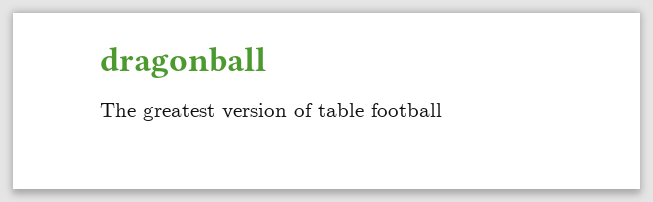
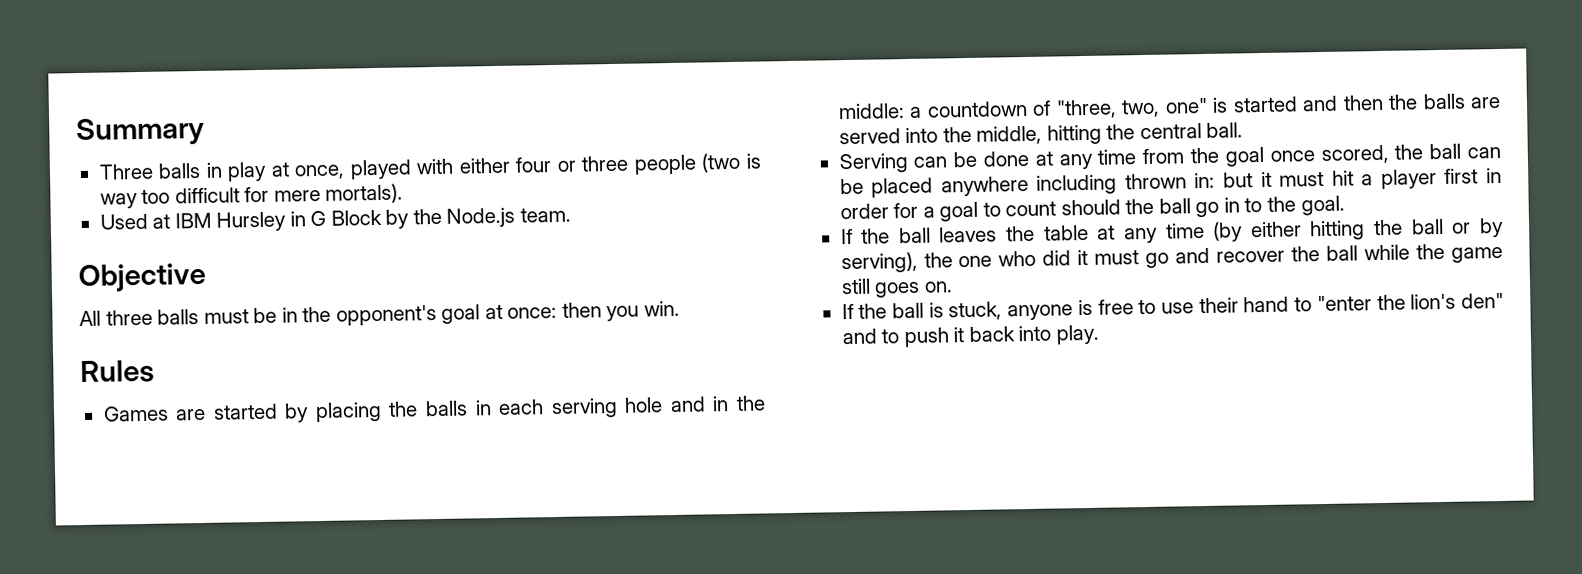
[100,47,266,78] [100,103,442,121] dragonball // The greatest version of table football -> [76,116,205,147] [98,152,761,182] [99,183,404,209] [99,207,571,232] [78,262,206,293] [79,300,680,327] [80,359,155,384] [102,395,766,423] [837,93,1502,120] [838,122,1244,145] [838,143,1501,174] [839,167,1502,198] [839,195,1345,222] [840,217,1504,245] [840,243,1503,274] [840,278,953,298] [841,292,1504,321] [841,324,1100,348] Summary // Three balls in play at once, played with either four or three people (two is way too difficult for mere mortals). // Used at IBM Hursley in G Block by the Node.js team. // Objective // All three balls must be in the opponent's goal at once: then you win. // Rules // Games are started by placing the balls in each serving hole and in the middle: a countdown of "three, two, one" is started and then the balls are served into the middle, hitting the central ball. // Serving can be done at any time from the goal once scored, the ball can be placed anywhere including thrown in: but it must hit a player first in order for a goal to count should the ball go in to the goal. // If the ball leaves the table at any time (by either hitting the ball or by serving), the one who did it must go and recover the ball while the game still goes on. // If the ball is stuck, anyone is free to use their hand to "enter the lion's den" and to push it back into play.

